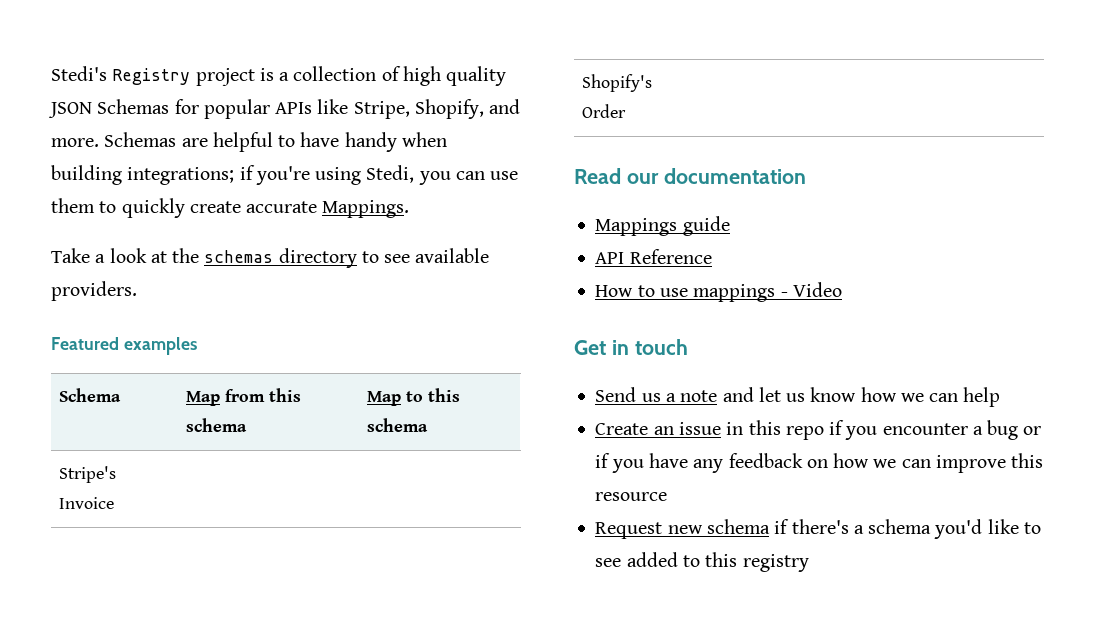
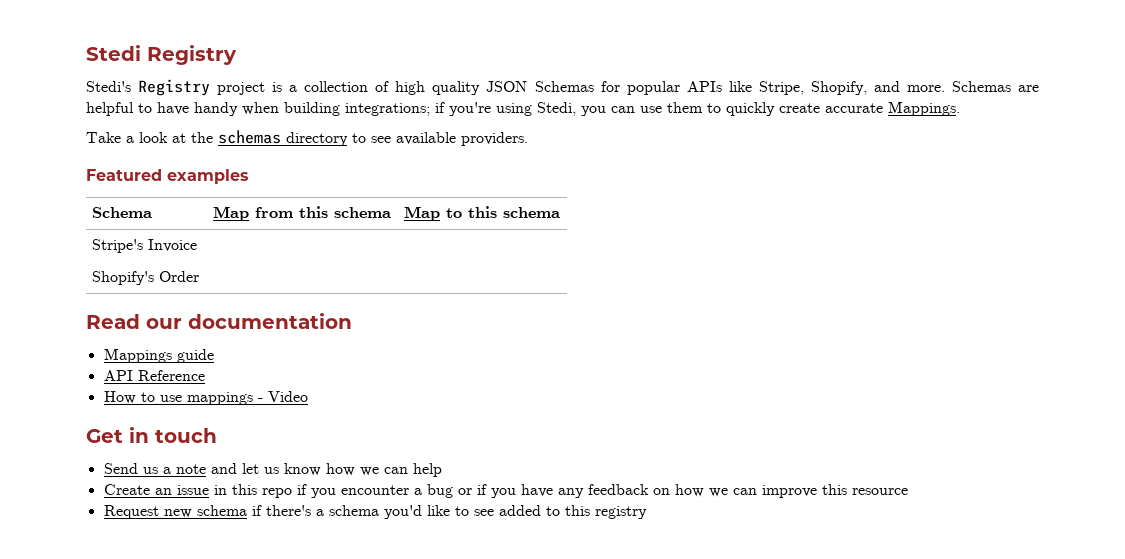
(51, 73) none -> [86,45,237,65] Stedi Registry //

